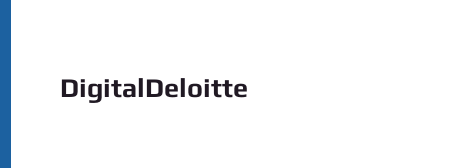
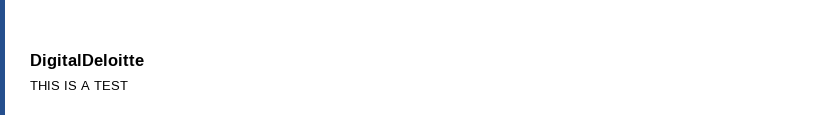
(248, 90) none -> [30,81,128,90] // THIS IS A TEST

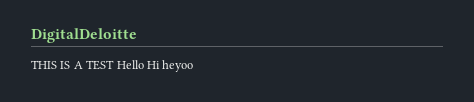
(128, 85) none -> [116,60,194,72] Hello Hi heyoo

